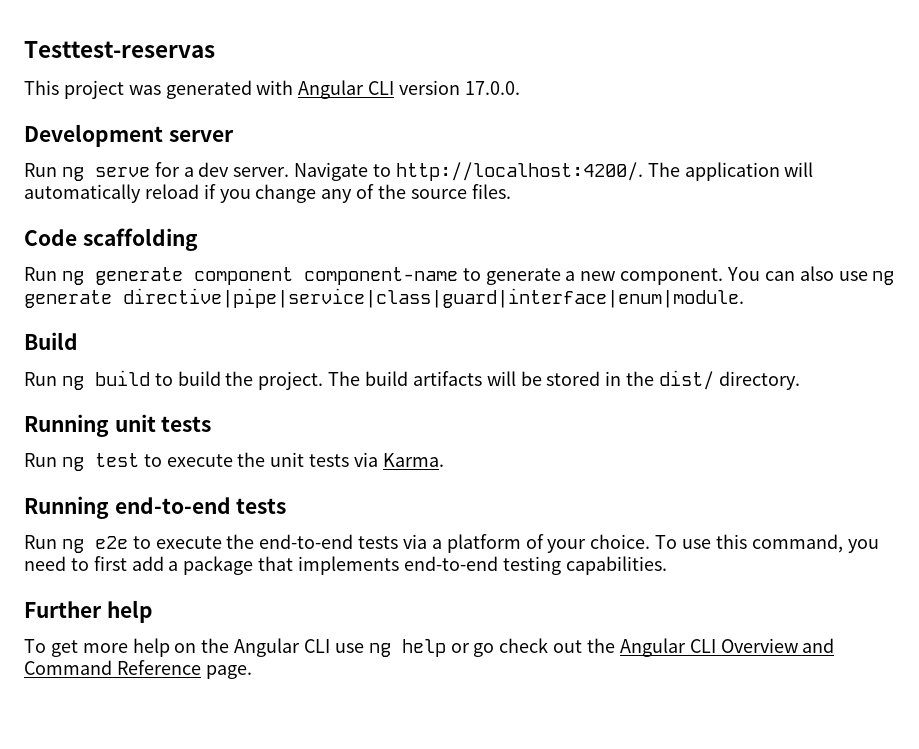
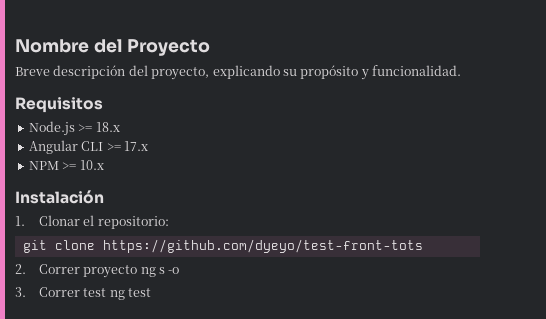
[24,41,215,58] [24,80,520,99] [24,124,234,147] [24,162,814,181] [24,184,511,203] [24,228,198,251] [24,266,895,285] [24,288,744,308] [24,332,78,350] [24,370,800,390] [24,414,212,437] [24,452,444,471] [24,496,287,519] [24,534,879,553] [24,556,667,575] [24,600,153,623] [24,638,835,657] [24,660,252,679] Testtest-reservas // This project was generated with Angular CLI version 17.0.0. // Development server // Run ng serve for a dev server. Navigate to http://localhost:4200/. The application will automatically reload if you change any of the source files. // Code scaffolding // Run ng generate component component-name to generate a new component. You can also use ng generate directive|pipe|service|class|guard|interface|enum|module. // Build // Run ng build to build the project. The build artifacts will be stored in the dist/ directory. // Running unit tests // Run ng test to execute the unit tests via Karma. // Running end-to-end tests // Run ng e2e to execute the end-to-end tests via a platform of your choice. To use this command, you need to first add a package that implements end-to-end testing capabilities. // Further help // To get more help on the Angular CLI use ng help or go check out the Angular CLI Overview and Command Reference page. -> [15,39,211,56] [15,65,461,80] [15,97,103,113] [28,121,120,136] [28,140,148,154] [28,160,104,170] [15,190,104,204] [15,215,169,229] [22,239,423,253] [15,264,180,278] [15,287,152,300] Nombre del Proyecto // Breve descripción del proyecto, explicando su propósito y funcionalidad. // Requisitos // Node.js >= 18.x // Angular CLI >= 17.x // NPM >= 10.x // Instalación // 1. Clonar el repositorio: // git clone https://github.com/dyeyo/test-front-tots // 2. Correr proyecto ng s -o // 3. Correr test ng test

